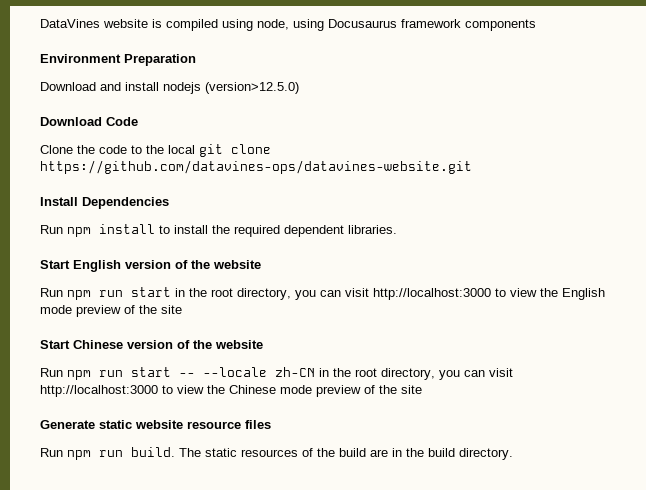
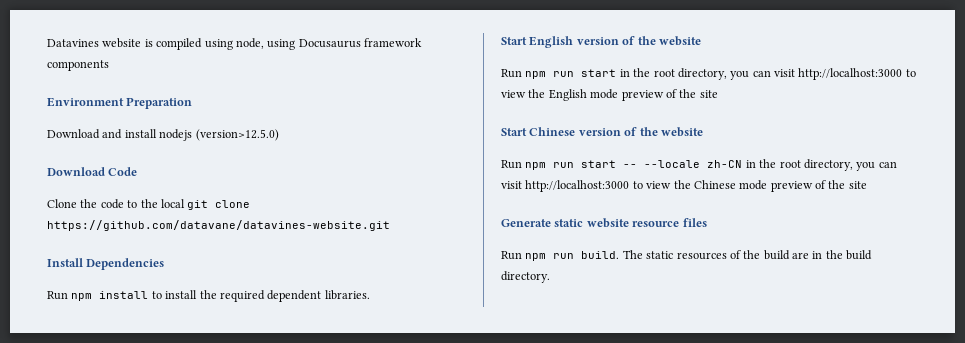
[40,19,100,28] DataVines -> [47,39,99,47] Datavines
[40,160,472,174] https://github.com/datavines-ops/datavines-website.git -> [47,220,390,231] https://github.com/datavane/datavines-website.git

